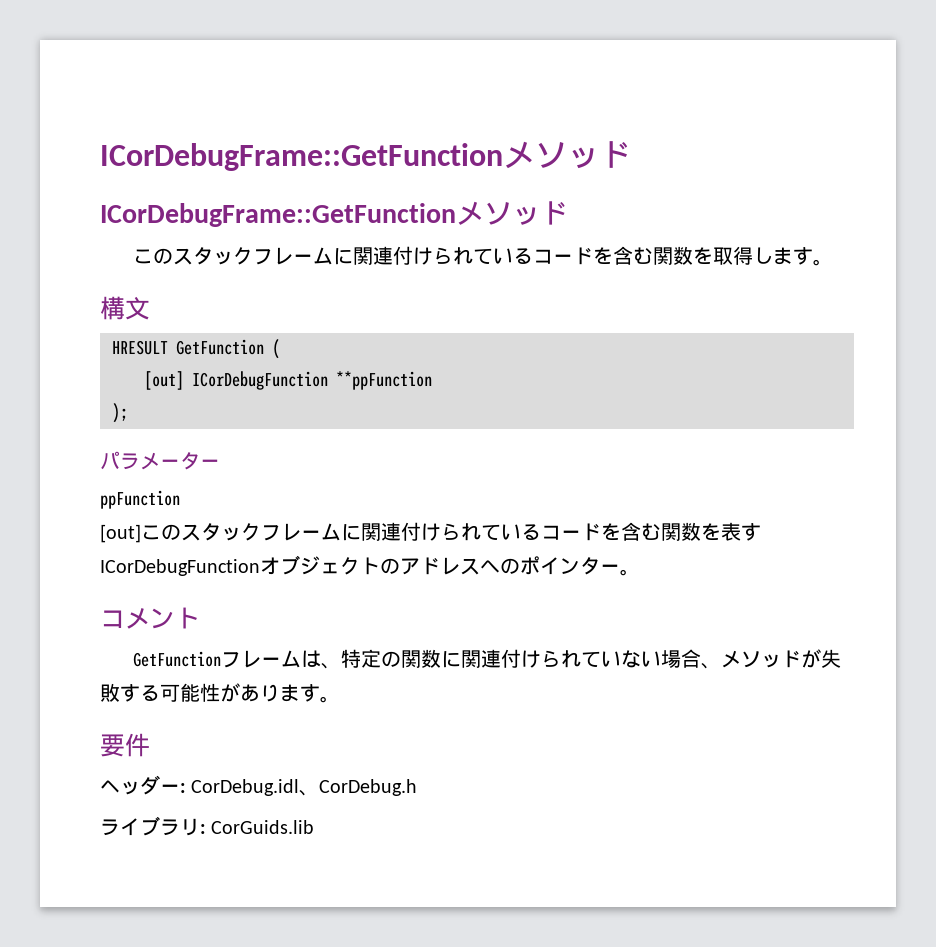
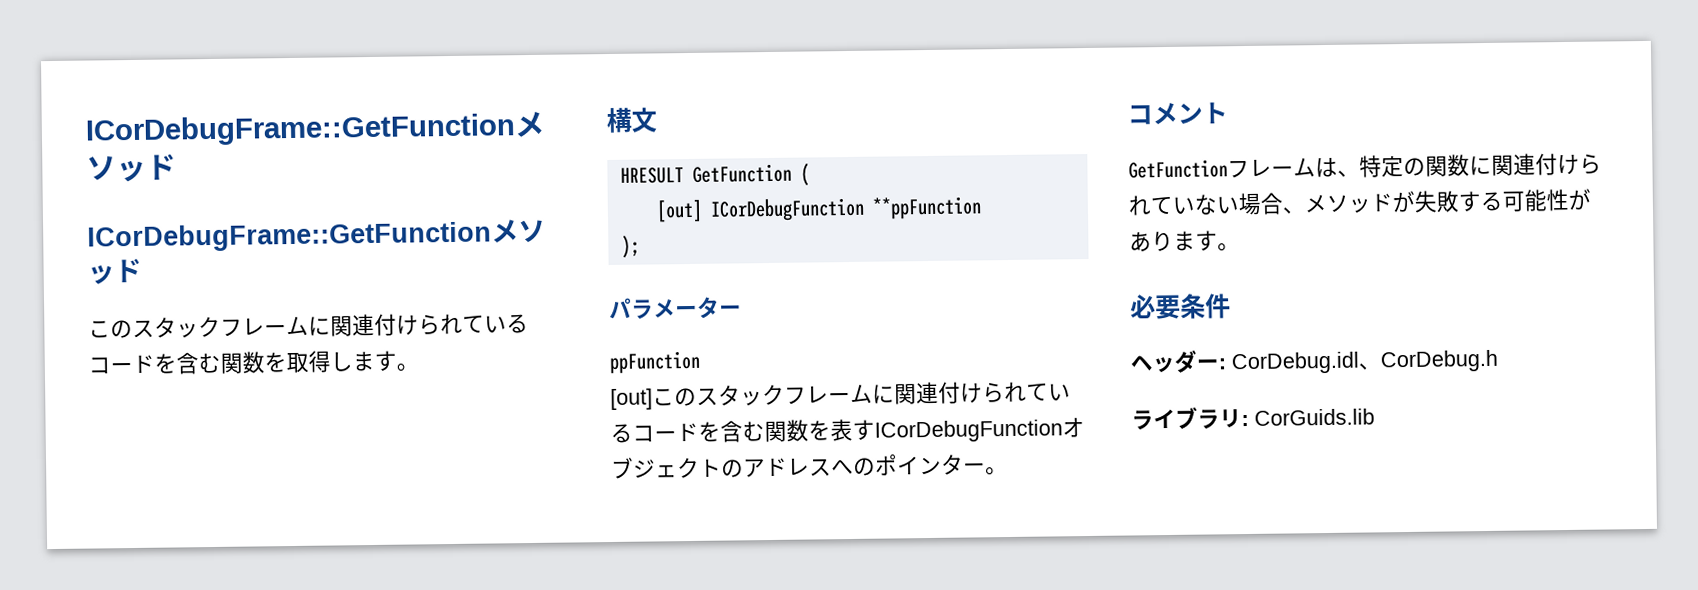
[100,734,125,757] 要 -> [1130,293,1206,320] 必要条

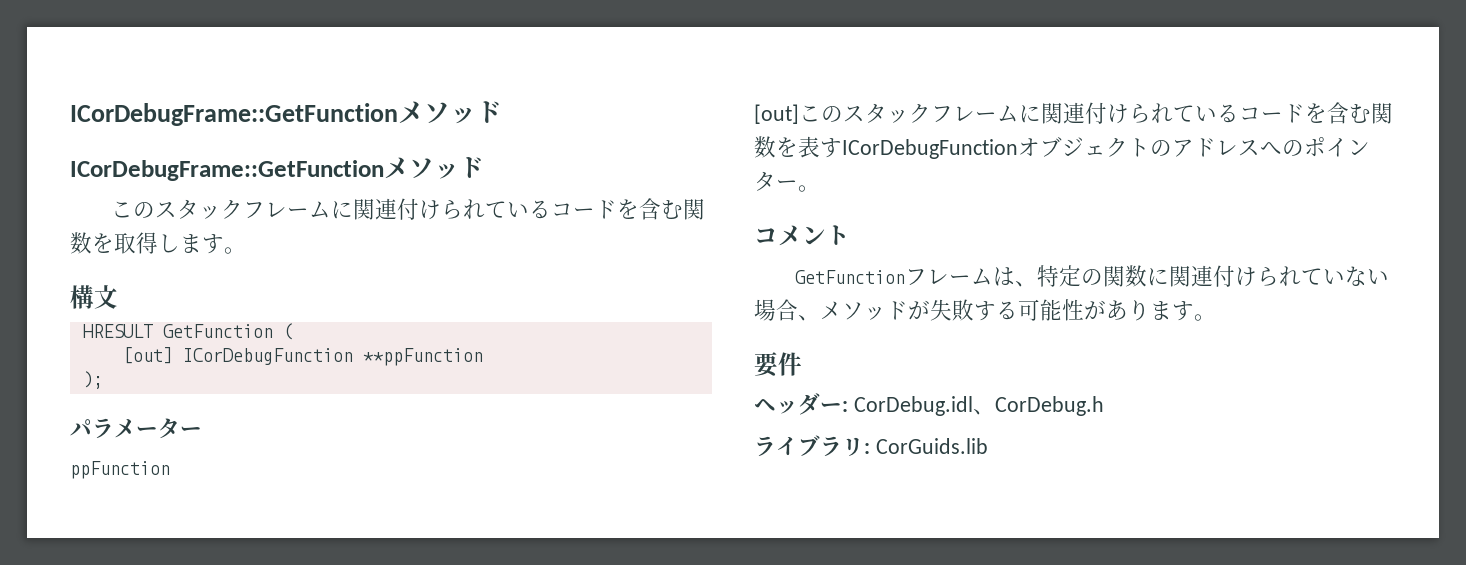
[1130,293,1206,320] 必要条 -> [754,352,779,377] 要

